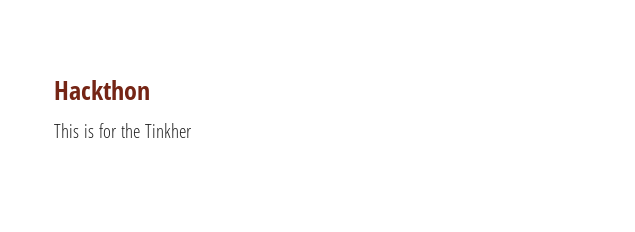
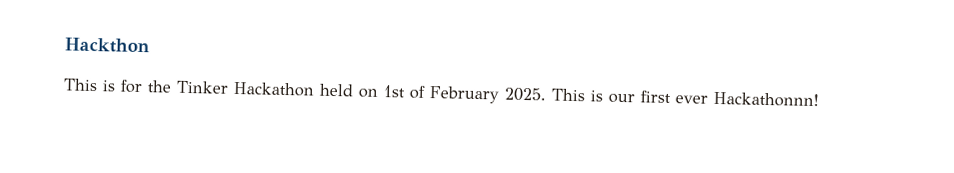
[144,123,192,138] Tinkher -> [176,80,819,108] Tinker Hackathon held on 1st of February 2025. This is our first ever Hackathonnn!

